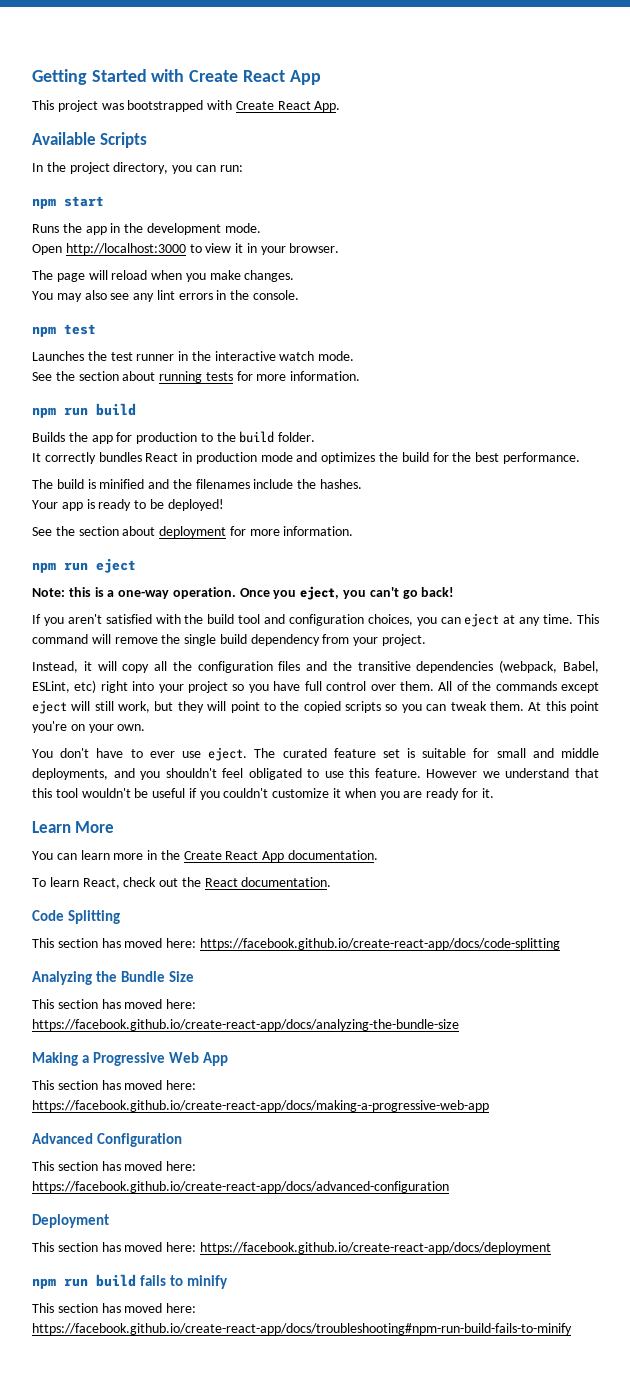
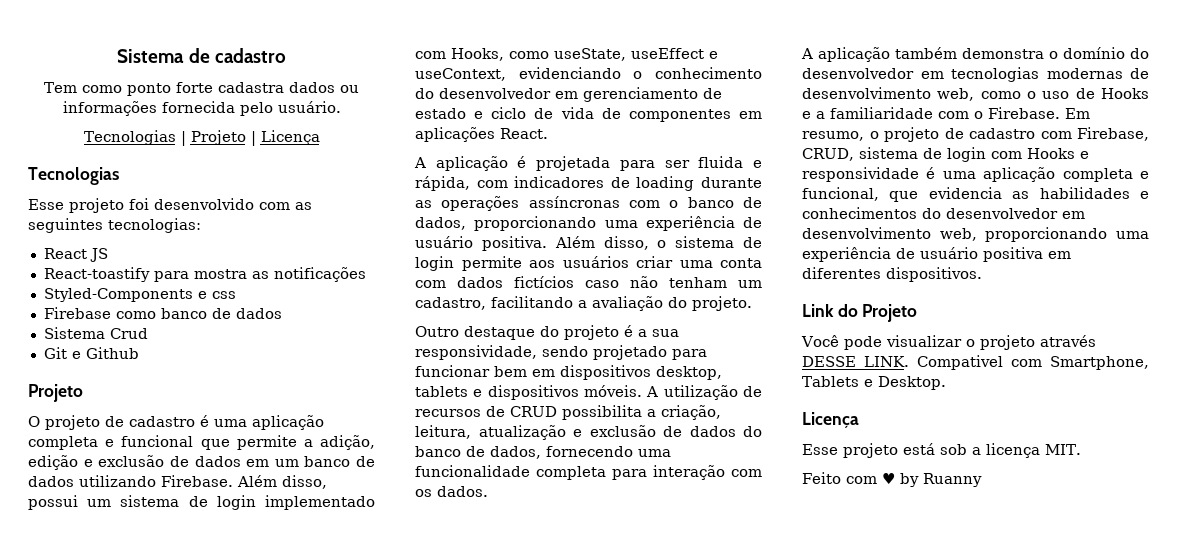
[32,69,321,85] [32,100,341,112] [32,132,148,148] [32,162,243,174] [32,196,104,209] [32,223,261,235] [32,243,340,255] [32,270,295,282] [32,290,300,302] [32,324,96,337] [32,351,355,361] [32,371,361,383] [32,403,136,418] [32,431,316,444] [32,452,580,464] [32,479,363,489] [32,499,224,511] [32,526,354,538] [32,558,136,573] [32,586,455,600] [32,613,599,627] [32,634,427,646] [32,660,599,673] [32,680,600,693] [32,700,599,714] [32,721,146,733] [32,747,599,761] [32,768,600,780] [32,788,494,800] [32,821,115,833] [32,850,379,862] [32,877,332,889] [32,910,121,924] [32,938,560,950] [32,971,195,985] [32,999,197,1009] [32,1019,459,1031] [32,1052,229,1066] [32,1080,197,1090] [32,1100,489,1112] [32,1133,183,1147] [32,1161,197,1171] [32,1181,449,1193] [32,1214,109,1228] [32,1242,551,1254] [32,1274,229,1289] [32,1303,197,1313] [32,1323,572,1335] Getting Started with Create React App // This project was bootstrapped with Create React App. // Available Scripts // In the project directory, you can run: // npm start // Runs the app in the development mode. // Open http://localhost:3000 to view it in your browser. // The page will reload when you make changes. // You may also see any lint errors in the console. // npm test // Launches the test runner in the interactive watch mode. // See the section about running tests for more information. // npm run build // Builds the app for production to the build folder. // It correctly bundles React in production mode and optimizes the build for the best performance. // The build is minified and the filenames include the hashes. // Your app is ready to be deployed! // See the section about deployment for more information. // npm run eject // Note: this is a one-way operation. Once you eject, you can't go back! // If you aren't satisfied with the build tool and configuration choices, you can eject at any time. This command will remove the single build dependency from your project. // Instead, it will copy all the configuration files and the transitive dependencies (webpack, Babel, ESLint, etc) right into your project so you have full control over them. All of the commands except eject will still work, but they will point to the copied scripts so you can tweak them. At this point you're on your own. // You don't have to ever use eject. The curated feature set is suitable for small and middle deployments, and you shouldn't feel obligated to use this feature. However we understand that this tool wouldn't be useful if you couldn't customize it when you are ready for it. // Learn More // You can learn more in the Create React App documentation. // To learn React, check out the React documentation. // Code Splitting // This section has moved here: https://facebook.github.io/create-react-app/docs/code-splitting // Analyzing the Bundle Size // This section has moved here: https://facebook.github.io/create-react-app/docs/analyzing-the-bundle-size // Making a Progressive Web App // This section has moved here: https://facebook.github.io/create-react-app/docs/making-a-progressive-web-app // Advanced Configuration // This section has moved here: https://facebook.github.io/create-react-app/docs/advanced-configuration // Deployment // This section has moved here: https://facebook.github.io/create-react-app/docs/deployment // npm run build fails to minify // This section has moved here: https://facebook.github.io/create-react-app/docs/troubleshooting#npm-run-build-fails-to-minify -> [117,48,286,63] [44,82,359,96] [62,101,341,116] [83,130,320,146] [28,167,119,185] [28,198,312,213] [28,218,201,233] [43,248,108,262] [43,267,366,282] [43,288,236,302] [43,307,282,319] [43,327,148,339] [43,347,139,359] [28,384,83,402] [28,415,324,430] [28,435,375,450] [28,455,375,470] [28,475,327,489] [28,495,375,510] [415,48,718,61] [415,67,762,81] [415,87,722,102] [415,107,762,122] [415,127,548,142] [414,156,762,171] [415,176,762,191] [415,196,762,211] [415,216,762,231] [415,236,762,251] [415,256,762,271] [415,276,762,288] [415,296,752,311] [415,325,679,340] [415,345,707,360] [415,365,722,380] [415,385,762,400] [415,405,721,420] [415,425,762,440] [415,446,671,459] [415,465,762,480] [415,486,488,497] [801,47,1149,62] [802,67,1149,82] [802,87,1149,101] [802,107,1090,119] [802,127,1149,142] [802,147,1089,162] [802,167,1149,182] [802,187,1149,202] [802,207,1085,219] [802,227,1149,242] [802,247,1071,262] [802,267,982,282] [802,304,918,322] [801,335,1096,350] [802,355,1149,370] [802,376,946,390] [802,412,859,428] [802,443,1081,458] [802,472,982,487] Sistema de cadastro // Tem como ponto forte cadastra dados ou informações fornecida pelo usuário. // Tecnologias | Projeto | Licença // Tecnologias // Esse projeto foi desenvolvido com as seguintes tecnologias: // React JS // React-toastify para mostra as notificações // Styled-Components e css // Firebase como banco de dados // Sistema Crud // Git e Github // Projeto // O projeto de cadastro é uma aplicação completa e funcional que permite a adição, edição e exclusão de dados em um banco de dados utilizando Firebase. Além disso, possui um sistema de login implementado com Hooks, como useState, useEffect e useContext, evidenciando o conhecimento do desenvolvedor em gerenciamento de estado e ciclo de vida de componentes em aplicações React. // A aplicação é projetada para ser fluida e rápida, com indicadores de loading durante as operações assíncronas com o banco de dados, proporcionando uma experiência de usuário positiva. Além disso, o sistema de login permite aos usuários criar uma conta com dados fictícios caso não tenham um cadastro, facilitando a avaliação do projeto. // Outro destaque do projeto é a sua responsividade, sendo projetado para funcionar bem em dispositivos desktop, tablets e dispositivos móveis. A utilização de recursos de CRUD possibilita a criação, leitura, atualização e exclusão de dados do banco de dados, fornecendo uma funcionalidade completa para interação com os dados. // A aplicação também demonstra o domínio do desenvolvedor em tecnologias modernas de desenvolvimento web, como o uso de Hooks e a familiaridade com o Firebase. Em resumo, o projeto de cadastro com Firebase, CRUD, sistema de login com Hooks e responsividade é uma aplicação completa e funcional, que evidencia as habilidades e conhecimentos do desenvolvedor em desenvolvimento web, proporcionando uma experiência de usuário positiva em diferentes dispositivos. // Link do Projeto // Você pode visualizar o projeto através DESSE LINK. Compativel com Smartphone, Tablets e Desktop. // Licença // Esse projeto está sob a licença MIT. // Feito com ♥ by Ruanny

